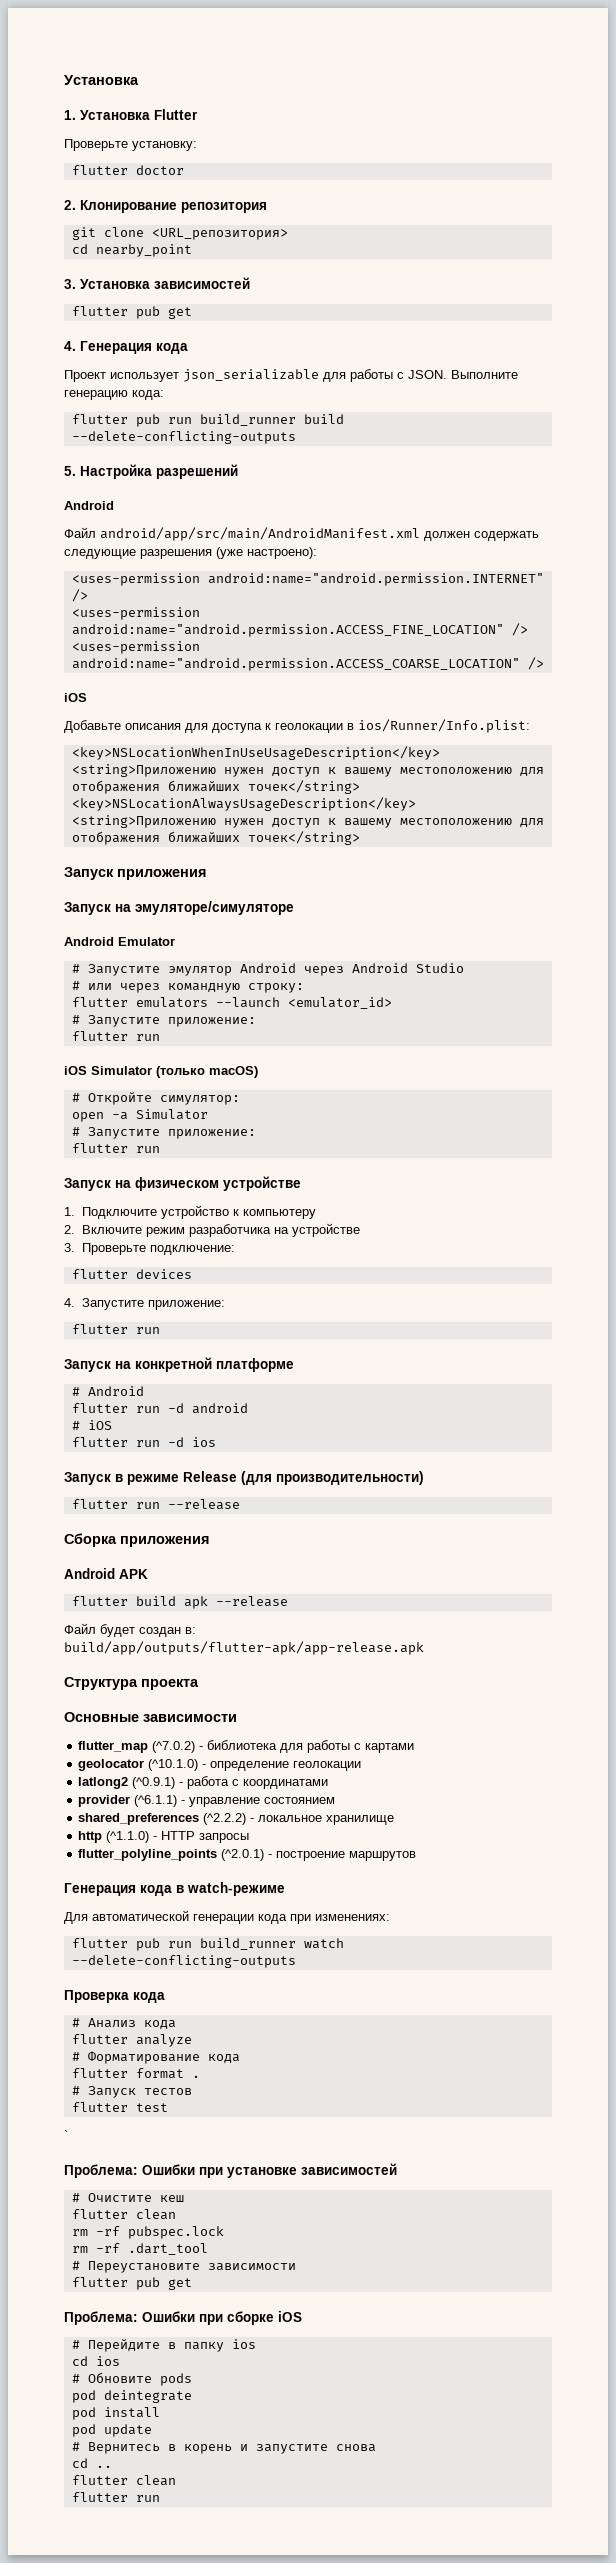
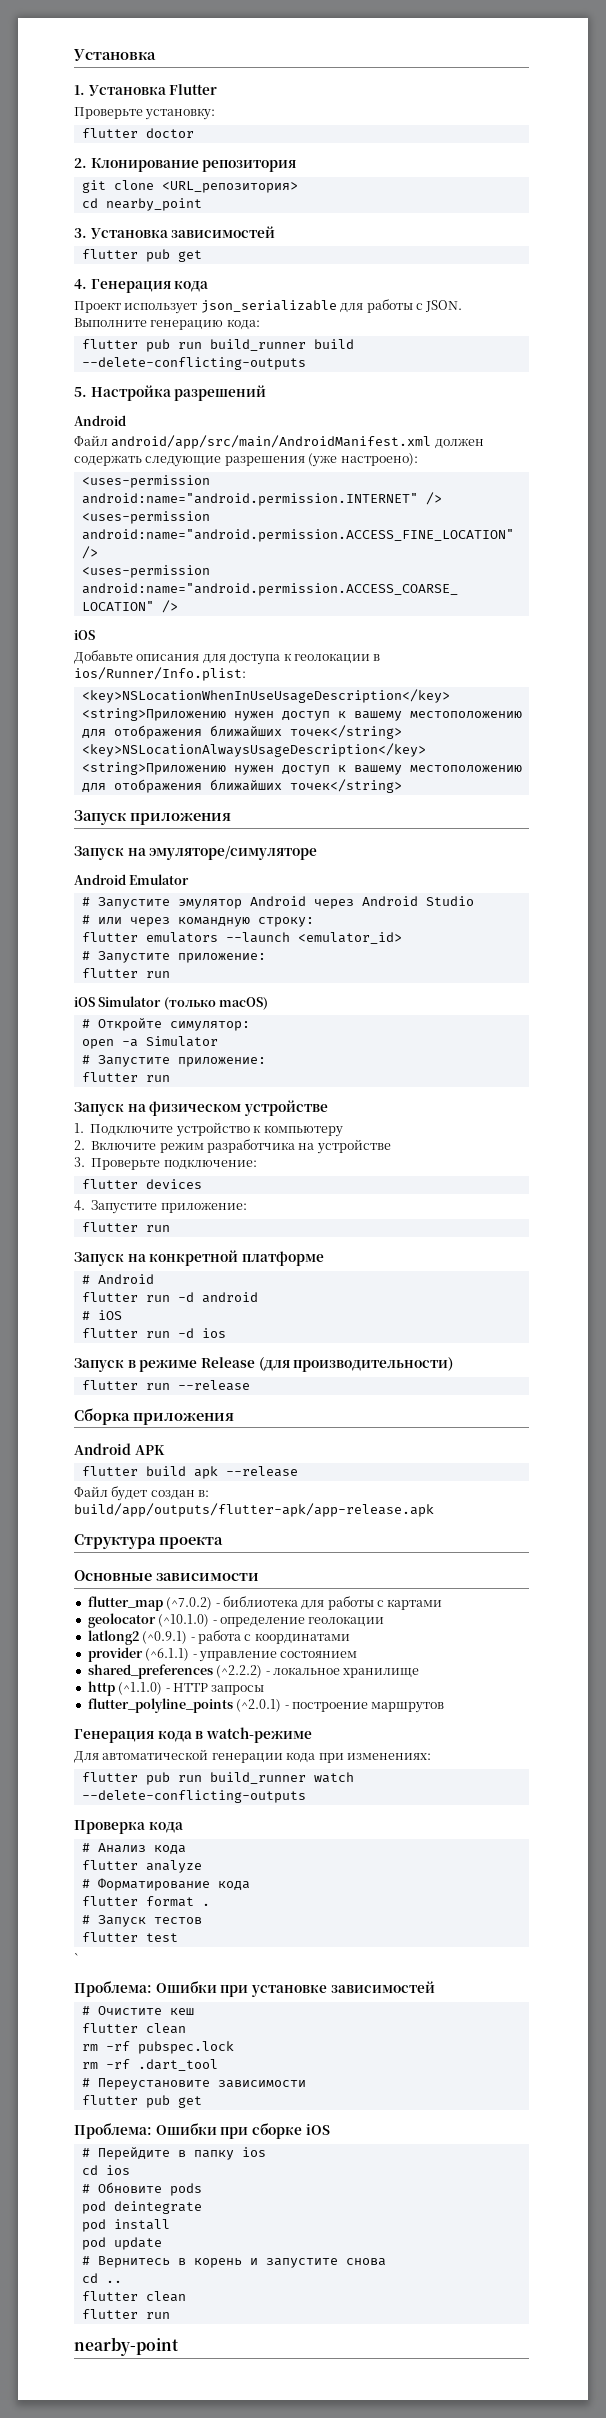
(160, 2498) none -> [74,2337,179,2356] // nearby-point

